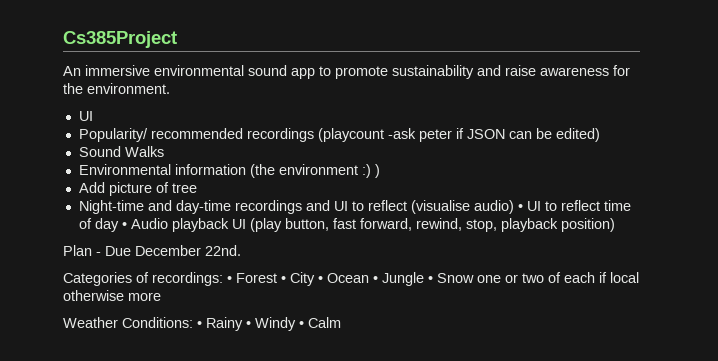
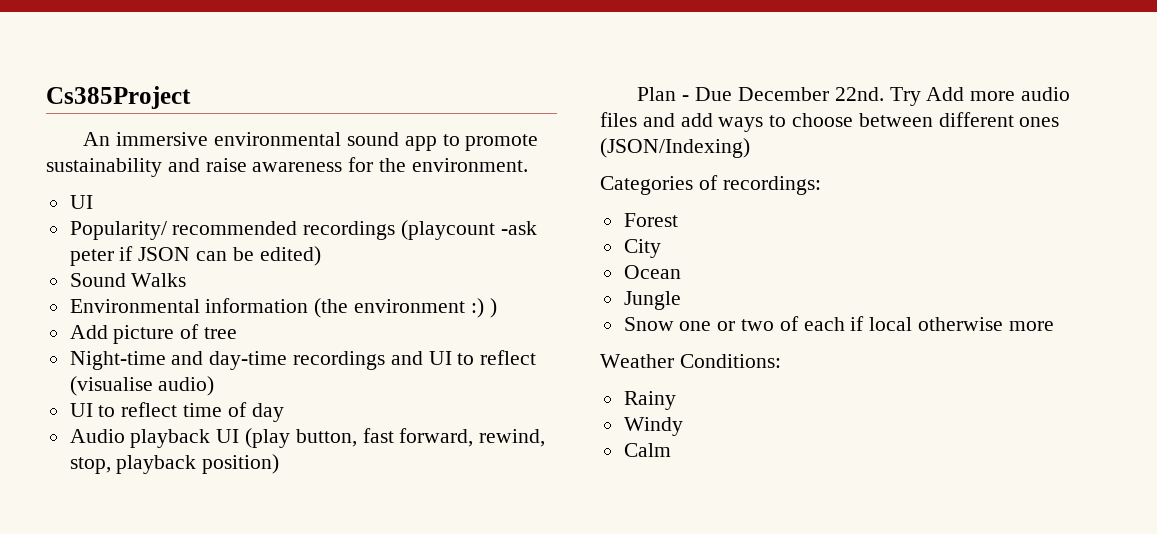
[517,204,523,211] • -> (215, 386) //
[121,222,127,229] • -> (284, 412) //
(241, 250) none -> [889,87,1070,106] [600,112,1060,132] [600,138,750,158] Try Add more audio files and add ways to choose between different ones (JSON/Indexing)
[227,276,232,283] • -> (821, 185) //
[281,276,286,283] • -> (678, 220) //
[318,276,323,283] • -> (661, 248) //
[373,276,378,283] • -> (681, 272) //
[428,276,433,283] • -> (681, 300) //
[197,321,202,328] • -> (781, 361) //
[246,321,251,328] • -> (676, 400) //
[299,321,304,328] • -> (683, 426) //

